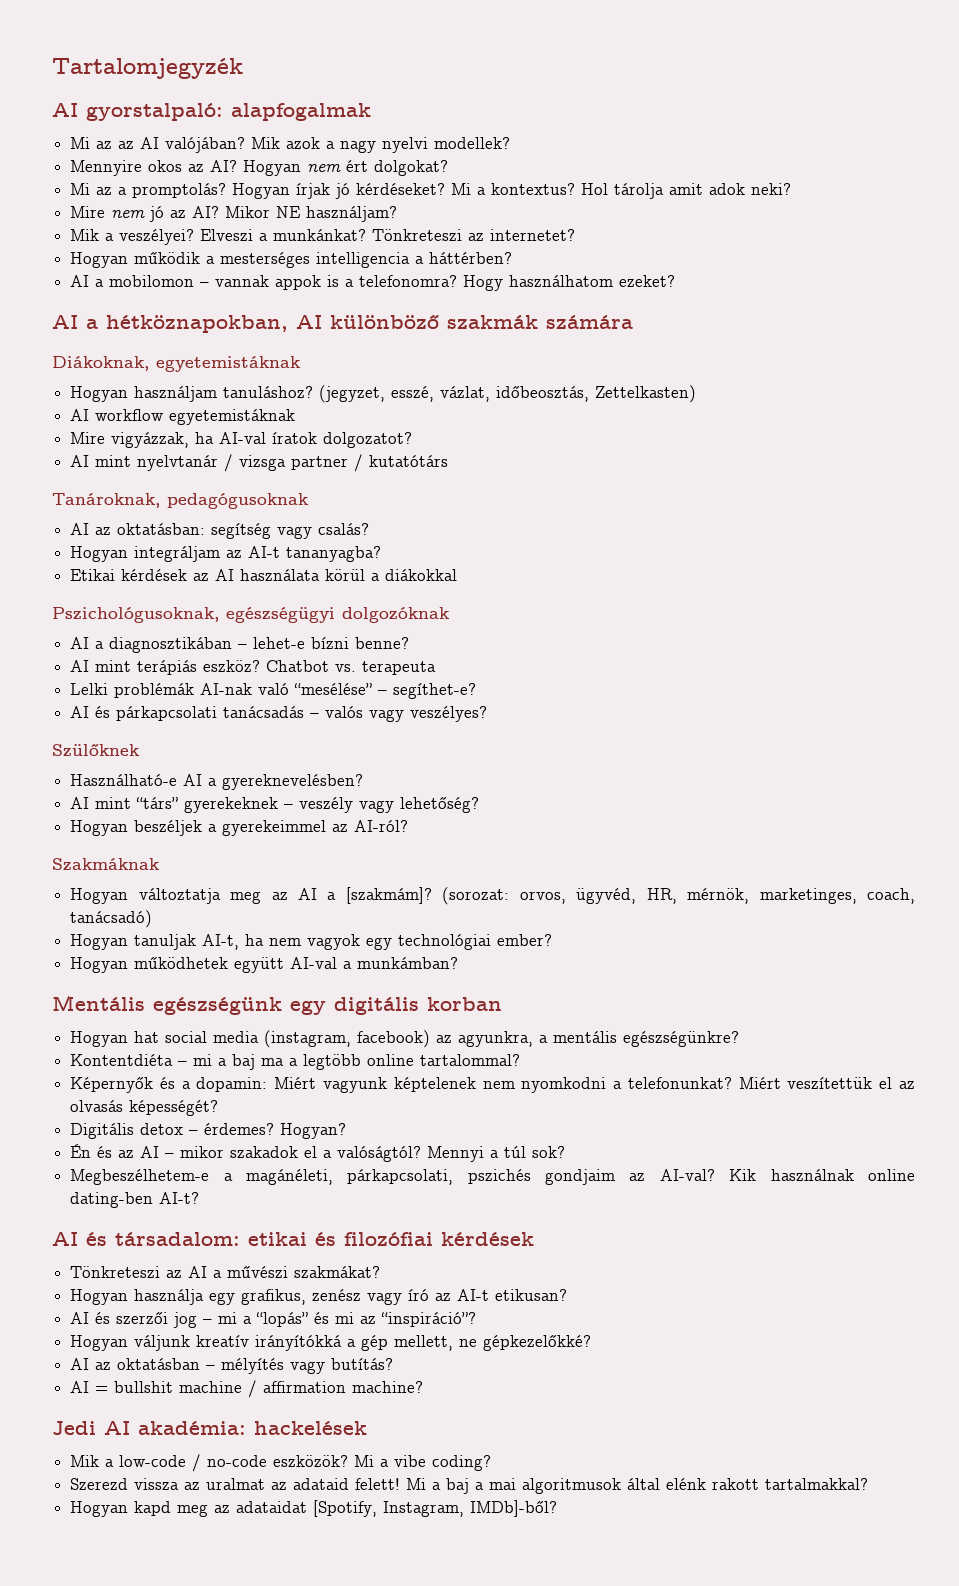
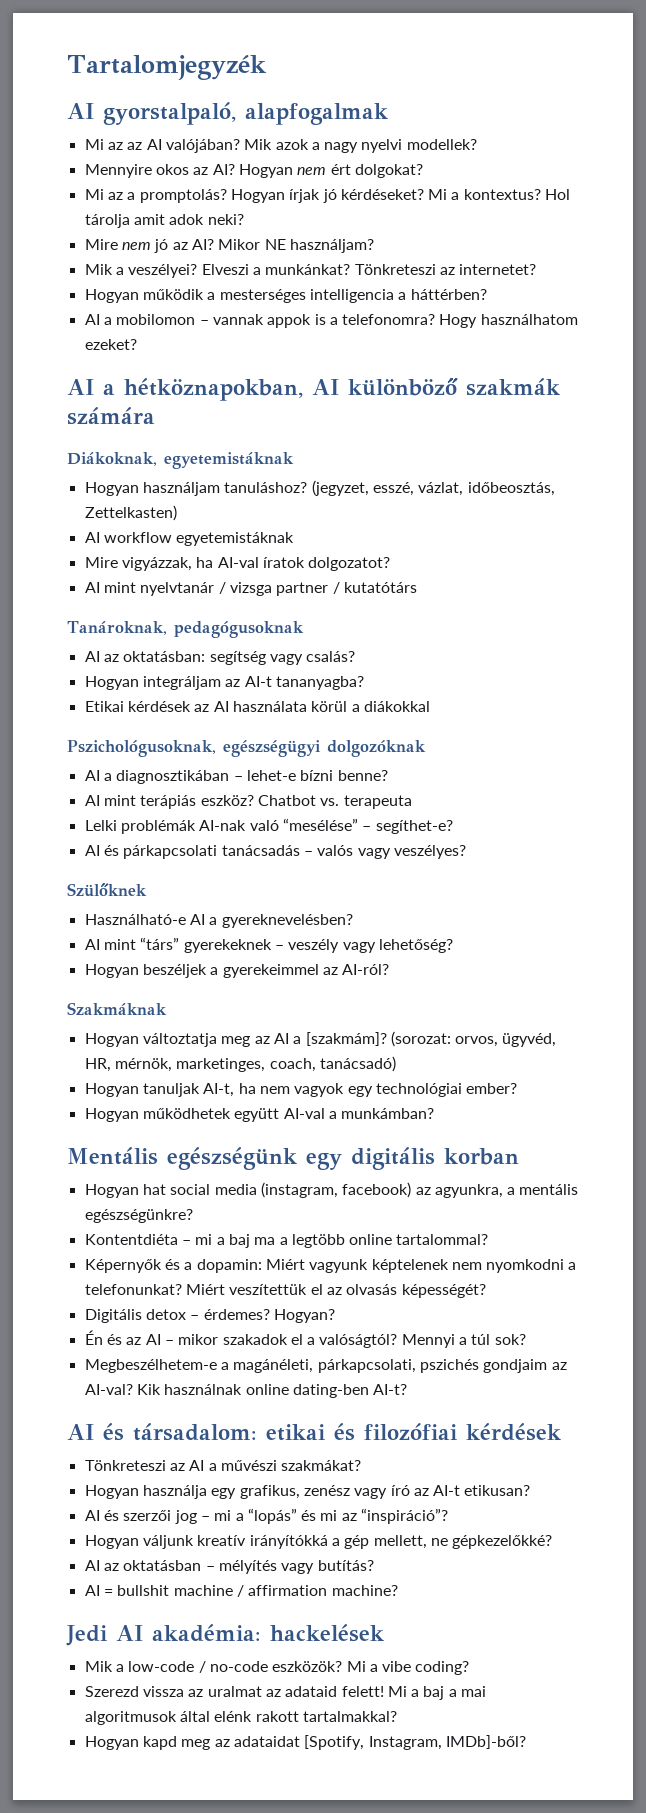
[86,103,223,121] gyorstalpaló: -> [103,102,236,125] gyorstalpaló,

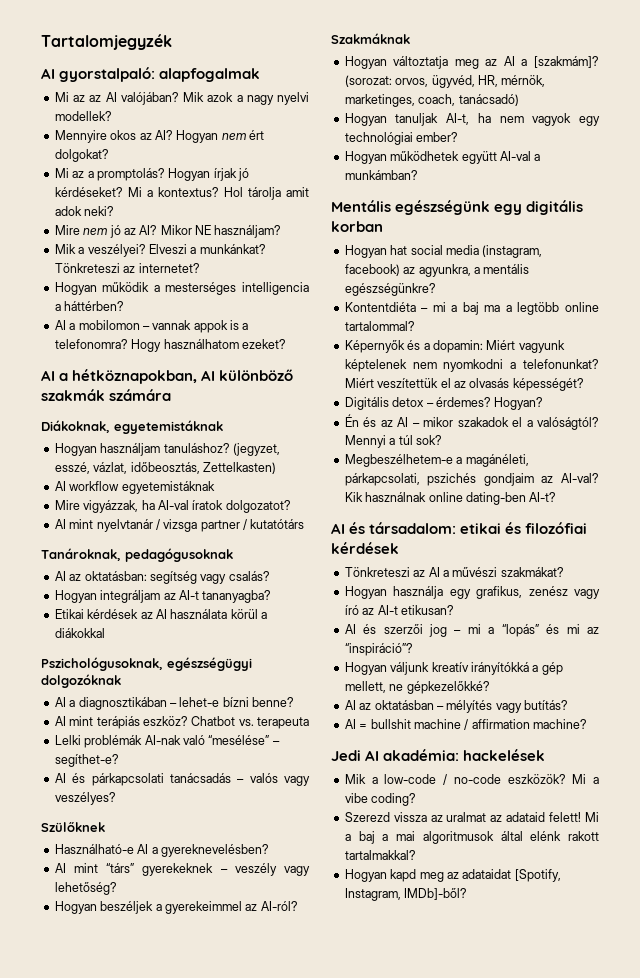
[103,102,236,125] gyorstalpaló, -> [59,67,156,82] gyorstalpaló:

